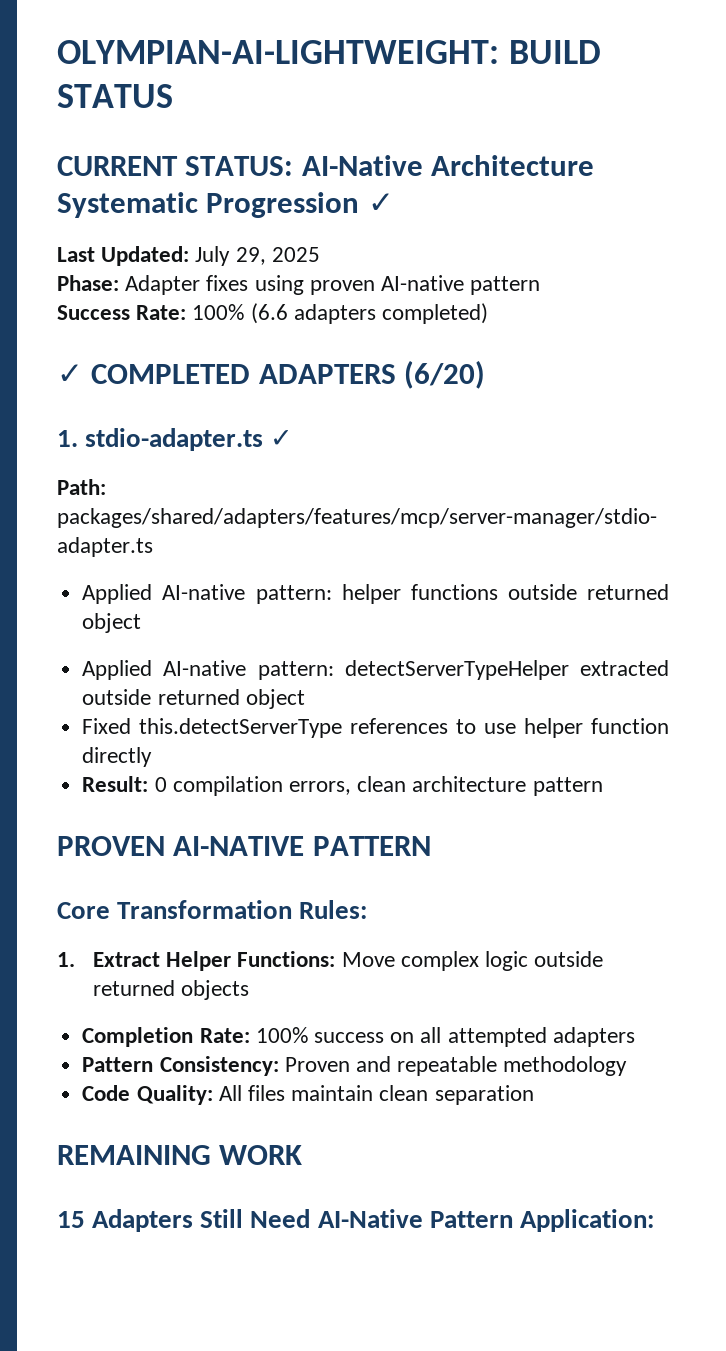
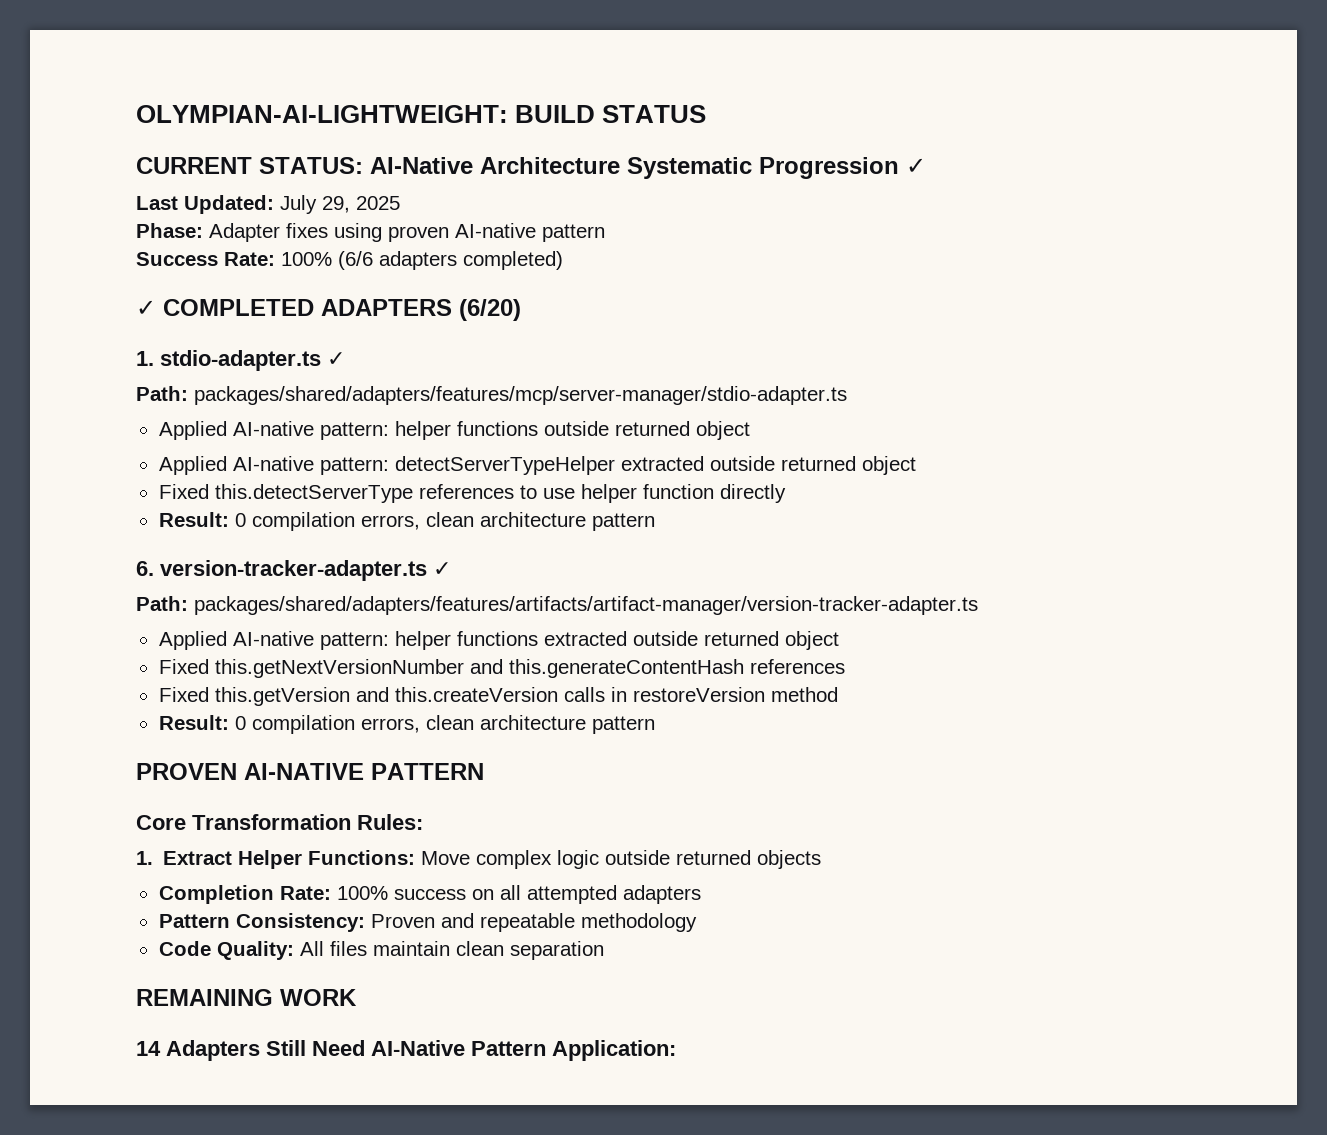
[250,303,288,324] (6.6 -> [338,251,373,270] (6/6
(603, 786) none -> [136,560,451,581] [136,596,978,615] [158,631,839,650] [158,659,845,678] [158,687,838,706] [158,715,655,734] // 6. version-tracker-adapter.ts ✓ // Path: packages/shared/adapters/features/artifacts/artifact-manager/version-tracker-adapter.ts // Applied AI-native pattern: helper functions extracted outside returned object // Fixed this.getNextVersionNumber and this.generateContentHash references // Fixed this.getVersion and this.createVersion calls in restoreVersion method // Result: 0 compilation errors, clean architecture pattern
[57,1211,85,1228] 15 -> [136,1041,161,1056] 14

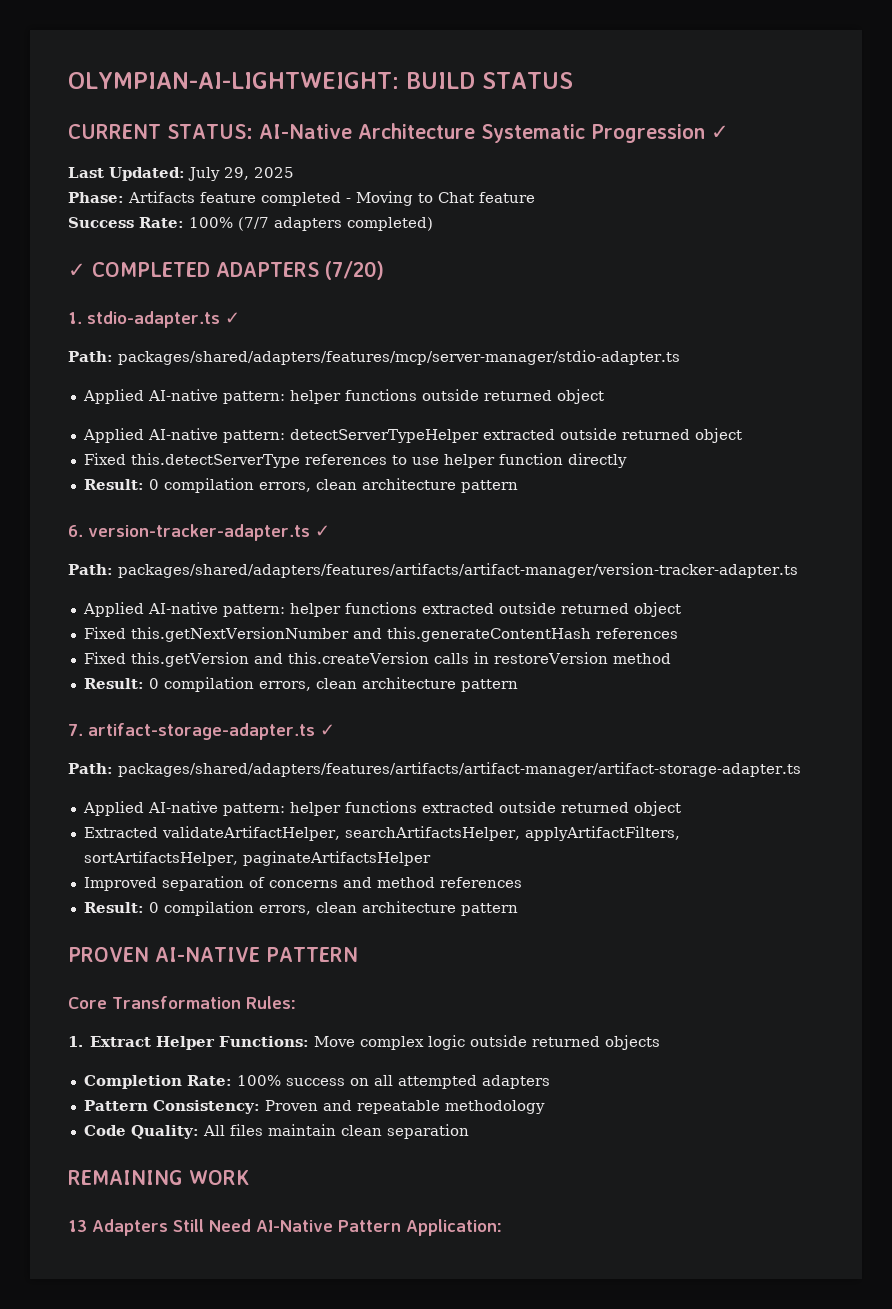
[209,223,605,242] Adapter fixes using proven AI-native pattern -> [128,191,535,206] Artifacts feature completed - Moving to Chat feature
[338,251,373,270] (6/6 -> [238,217,269,231] (7/7
[459,299,521,321] (6/20) -> [325,261,384,280] (7/20)
(655, 725) none -> [68,723,335,740] [68,762,801,777] [82,801,681,816] [83,826,680,841] [83,851,431,866] [83,876,522,891] [83,901,518,916] // 7. artifact-storage-adapter.ts ✓ // Path: packages/shared/adapters/features/artifacts/artifact-manager/artifact-storage-adapter.ts // Applied AI-native pattern: helper functions extracted outside returned object // Extracted validateArtifactHelper, searchArtifactsHelper, applyArtifactFilters, sortArtifactsHelper, paginateArtifactsHelper // Improved separation of concerns and method references // Result: 0 compilation errors, clean architecture pattern
[136,1041,161,1056] 14 -> [68,1220,87,1232] 13

